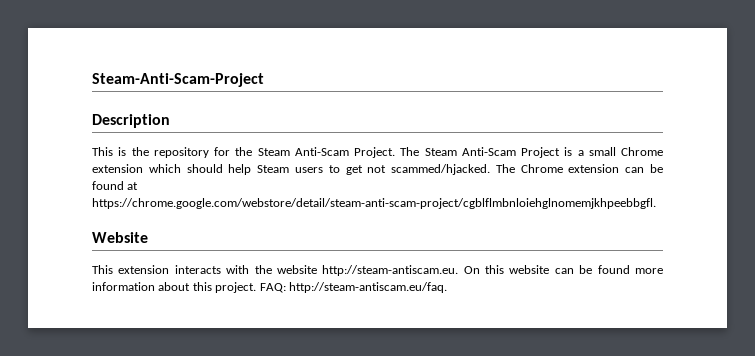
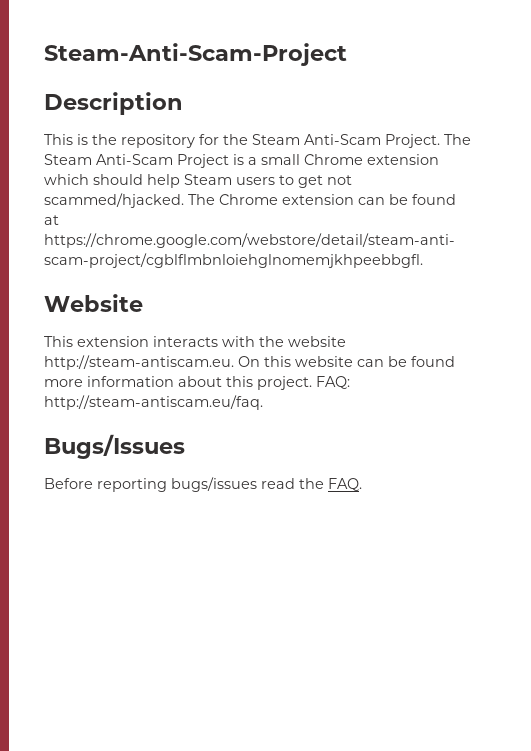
(447, 287) none -> [44,434,185,459] [44,477,362,492] // Bugs/Issues // Before reporting bugs/issues read the FAQ.

